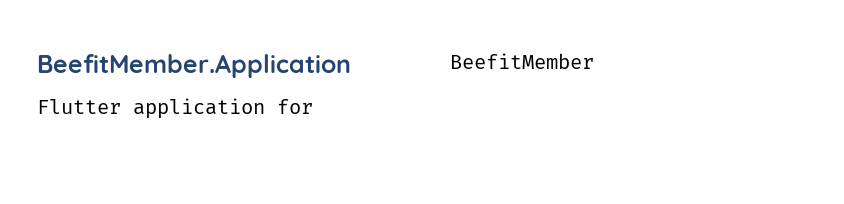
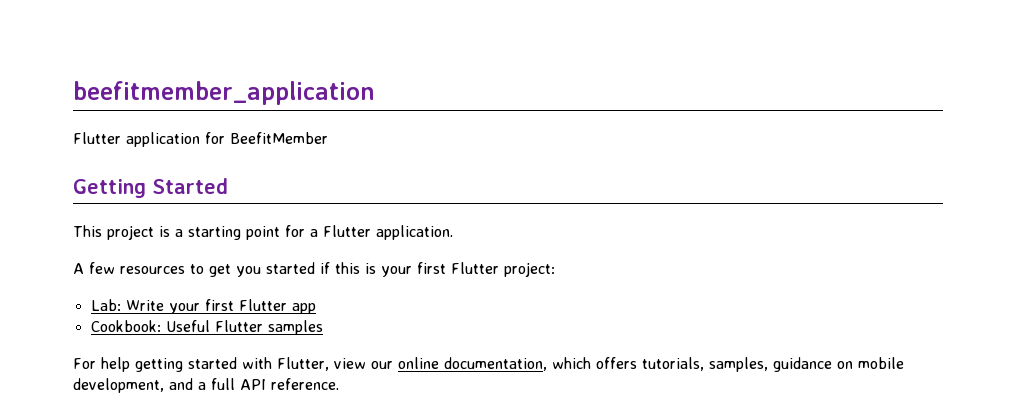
[37,54,351,78] BeefitMember.Application -> [73,81,375,105] beefitmember_application
(594, 61) none -> [73,178,228,198] [73,225,453,240] [73,262,555,277] [90,299,316,314] [90,320,323,335] [73,357,904,372] [73,378,339,393] // Getting Started // This project is a starting point for a Flutter application. // A few resources to get you started if this is your first Flutter project: // Lab: Write your first Flutter app // Cookbook: Useful Flutter samples // For help getting started with Flutter, view our online documentation, which offers tutorials, samples, guidance on mobile development, and a full API reference.

